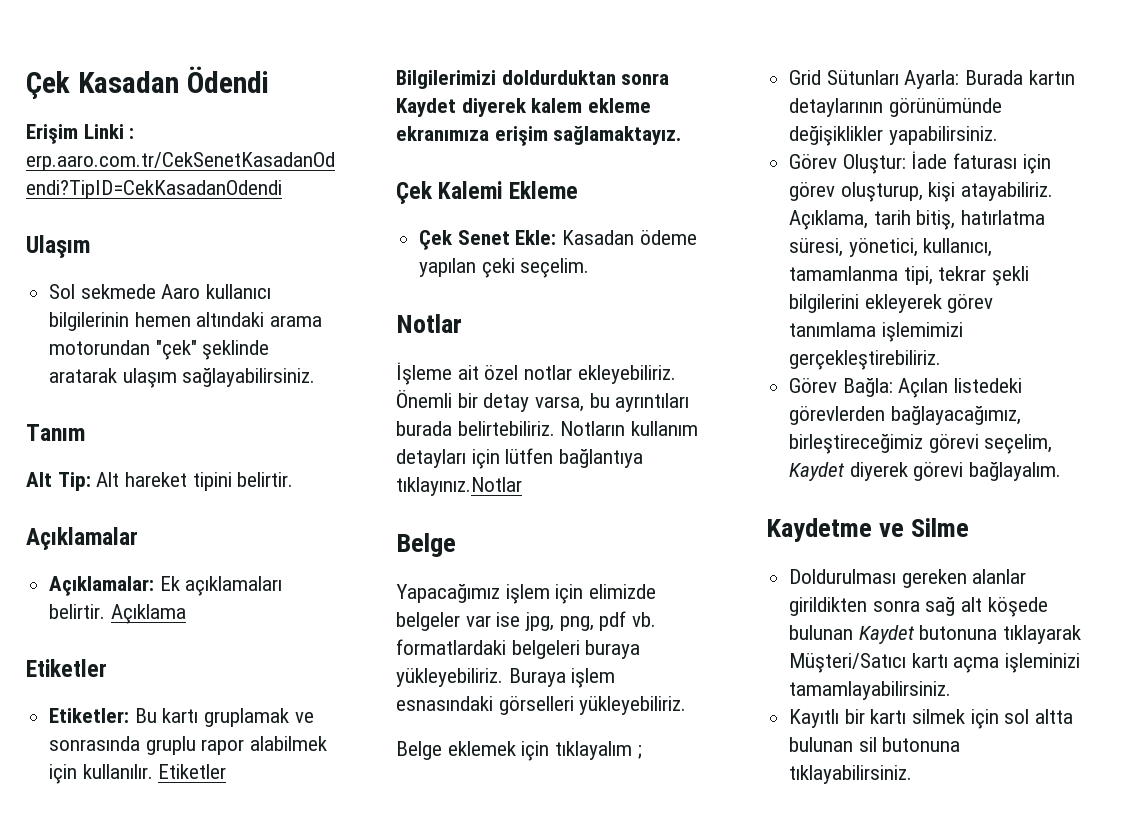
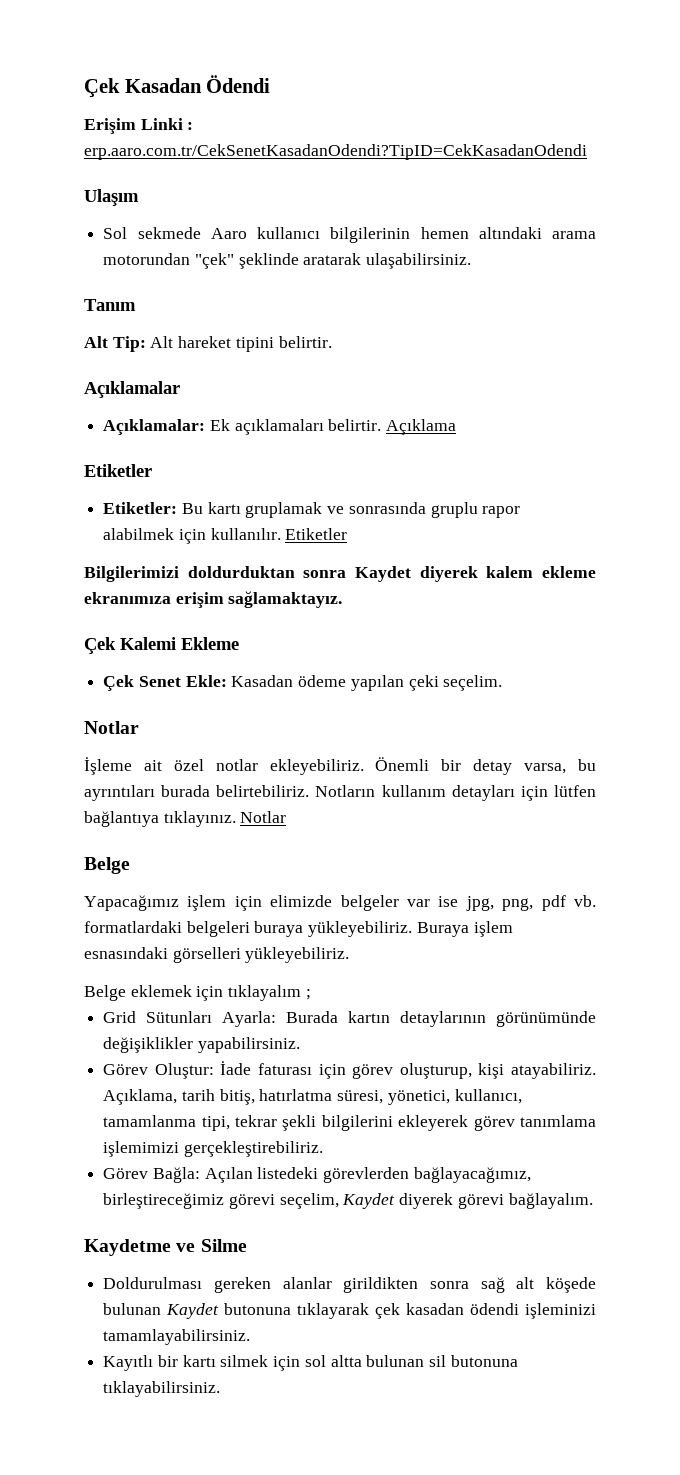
[122,368,316,388] ulaşım sağlayabilirsiniz. -> [366,253,472,269] ulaşabilirsiniz.
[396,477,522,496] tıklayınız.Notlar -> [163,811,287,827] tıklayınız. Notlar
[789,653,1000,673] Müşteri/Satıcı kartı açma -> [375,1303,520,1319] çek kasadan ödendi

